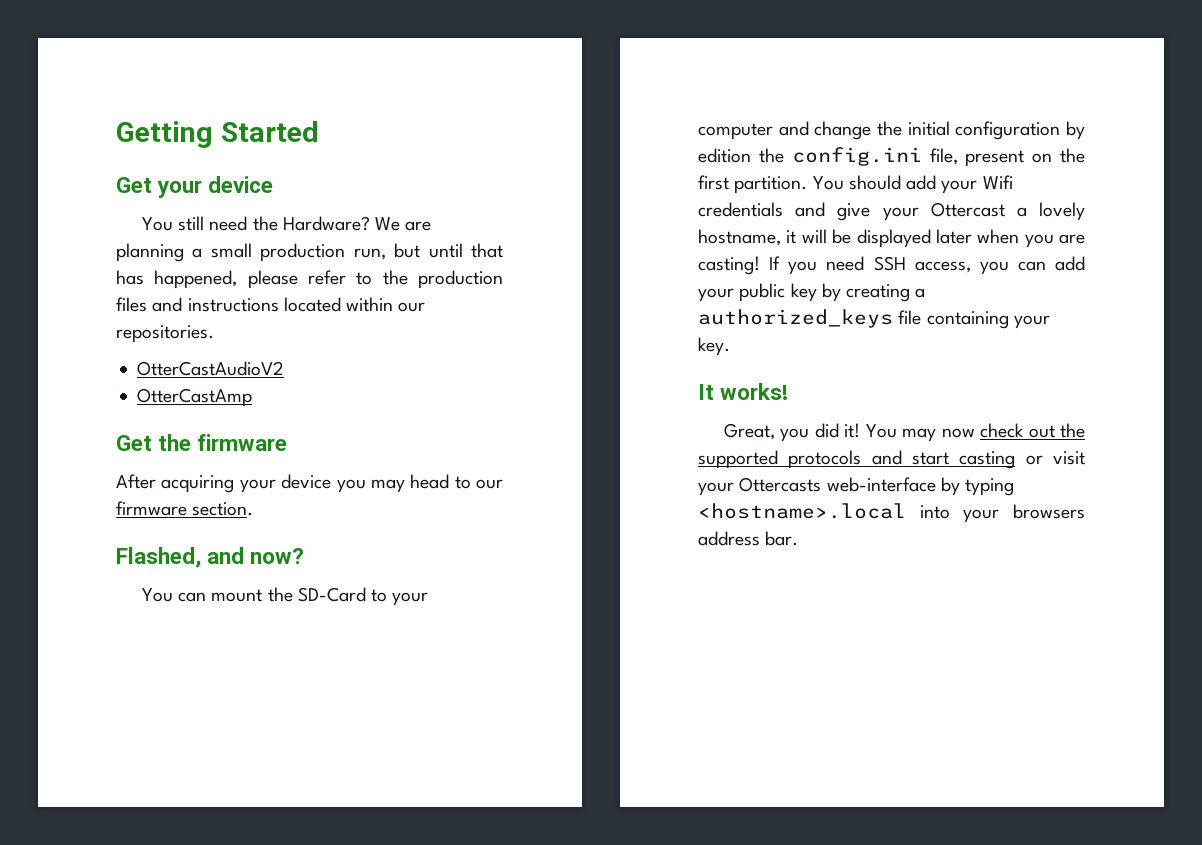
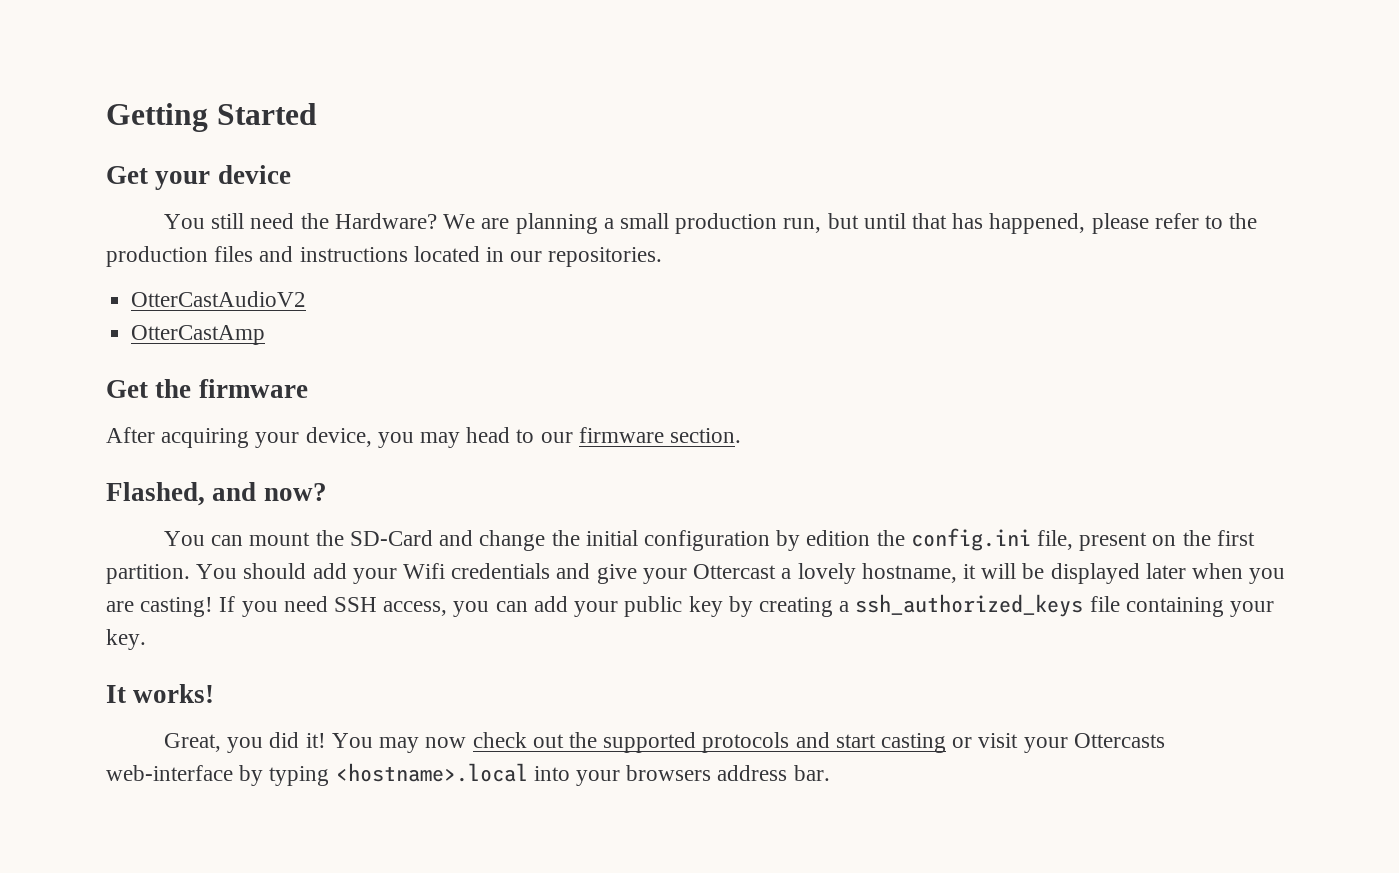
[346,297,394,312] within -> [486,247,505,262] in
[281,474,332,489] device -> [305,427,372,447] device,
[371,589,429,606] [698,123,773,140] to your computer -> (433, 538) none
[698,309,893,328] authorized_keys -> [855,594,1084,617] ssh_authorized_keys

